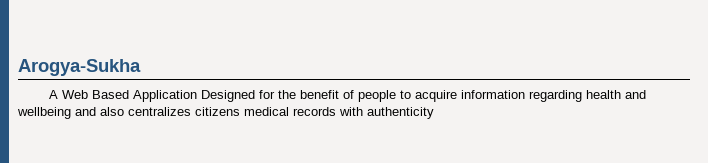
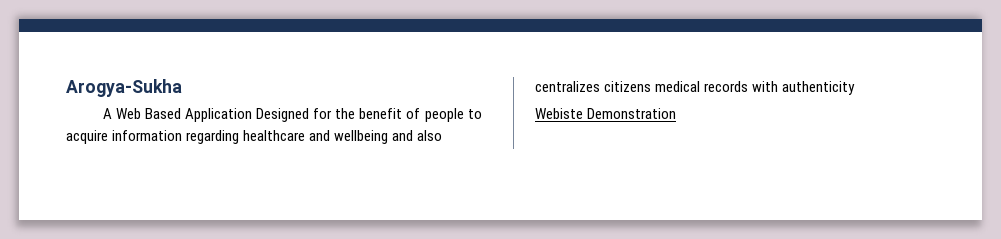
[585,90,621,99] health -> [243,130,306,141] healthcare
(434, 113) none -> [535,108,677,119] // Webiste Demonstration

